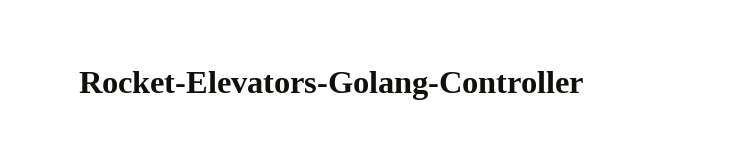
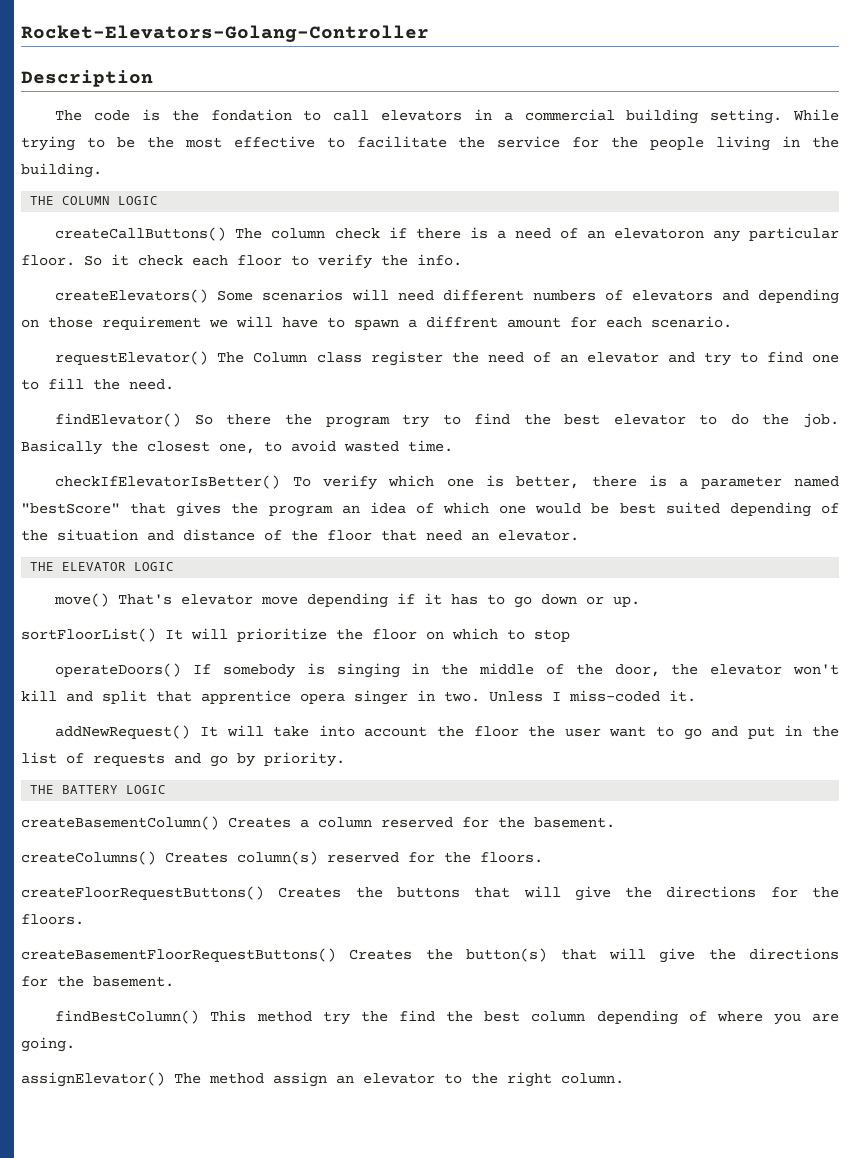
(583, 85) none -> [21,70,153,87] [55,109,839,124] [21,136,839,151] [21,163,102,178] [30,196,159,205] [55,227,839,242] [21,254,462,269] [55,289,839,304] [21,316,732,330] [55,351,839,366] [21,378,174,390] [55,413,839,428] [21,440,453,455] [55,475,839,490] [21,502,839,517] [21,529,579,541] [30,562,175,571] [54,593,641,608] [21,628,570,642] [55,663,840,678] [21,690,696,705] [55,725,840,740] [21,752,345,767] [30,785,167,794] [21,816,615,830] [21,851,543,865] [21,886,839,901] [21,914,84,925] [21,948,839,963] [21,976,174,987] [55,1010,839,1025] [21,1037,75,1052] [21,1072,624,1087] // Description // The code is the fondation to call elevators in a commercial building setting. While trying to be the most effective to facilitate the service for the people living in the building. // THE COLUMN LOGIC // createCallButtons() The column check if there is a need of an elevatoron any particular floor. So it check each floor to verify the info. // createElevators() Some scenarios will need different numbers of elevators and depending on those requirement we will have to spawn a diffrent amount for each scenario. // requestElevator() The Column class register the need of an elevator and try to find one to fill the need. // findElevator() So there the program try to find the best elevator to do the job. Basically the closest one, to avoid wasted time. // checkIfElevatorIsBetter() To verify which one is better, there is a parameter named "bestScore" that gives the program an idea of which one would be best suited depending of the situation and distance of the floor that need an elevator. // THE ELEVATOR LOGIC // move() That's elevator move depending if it has to go down or up. // sortFloorList() It will prioritize the floor on which to stop // operateDoors() If somebody is singing in the middle of the door, the elevator won't kill and split that apprentice opera singer in two. Unless I miss-coded it. // addNewRequest() It will take into account the floor the user want to go and put in the list of requests and go by priority. // THE BATTERY LOGIC // createBasementColumn() Creates a column reserved for the basement. // createColumns() Creates column(s) reserved for the floors. // createFloorRequestButtons() Creates the buttons that will give the directions for the floors. // createBasementFloorRequestButtons() Creates the button(s) that will give the directions for the basement. // findBestColumn() This method try the find the best column depending of where you are going. // assignElevator() The method assign an elevator to the right column.

